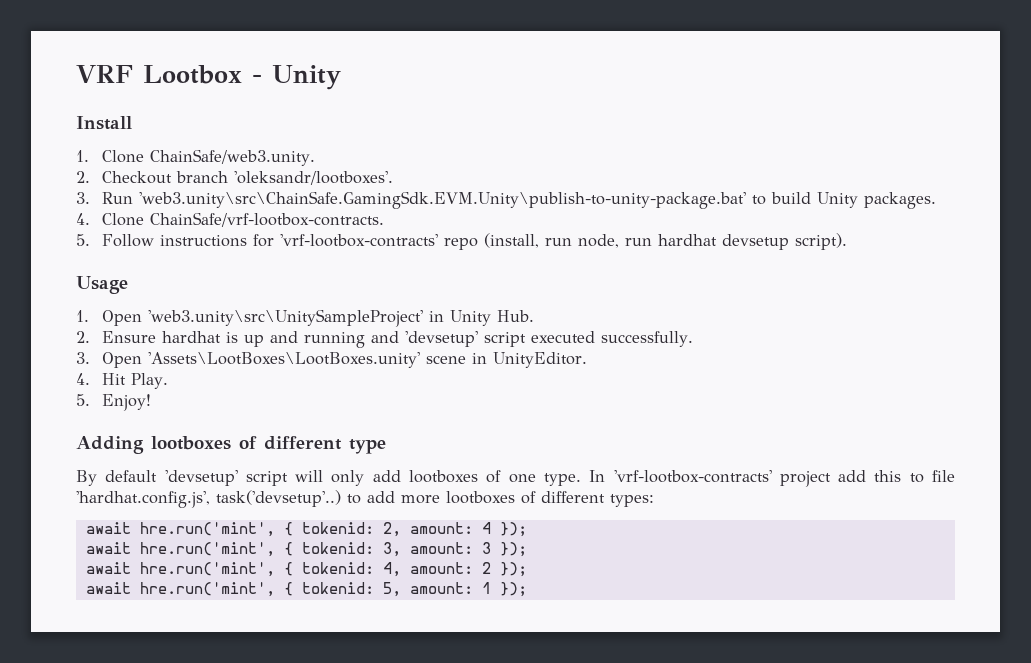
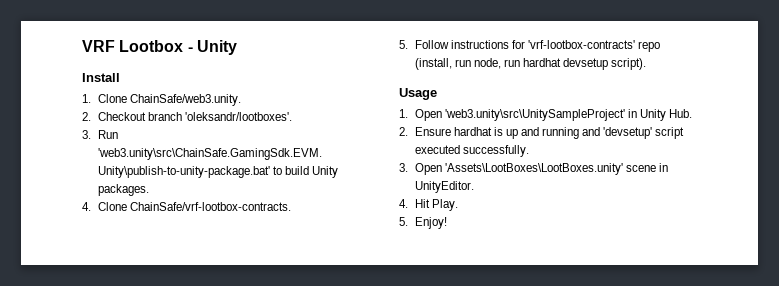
[76,436,386,454] [76,470,955,487] [76,490,654,508] [85,522,527,537] [85,542,527,557] [85,562,527,577] [85,582,527,597] // Adding lootboxes of different type // By default 'devsetup' script will only add lootboxes of one type. In 'vrf-lootbox-contracts' project add this to file 'hardhat.config.js', task('devsetup'..) to add more lootboxes of different types: // await hre.run('mint', { tokenid: 2, amount: 4 }); // await hre.run('mint', { tokenid: 3, amount: 3 }); // await hre.run('mint', { tokenid: 4, amount: 2 }); // await hre.run('mint', { tokenid: 5, amount: 1 }); -> (447, 223) none

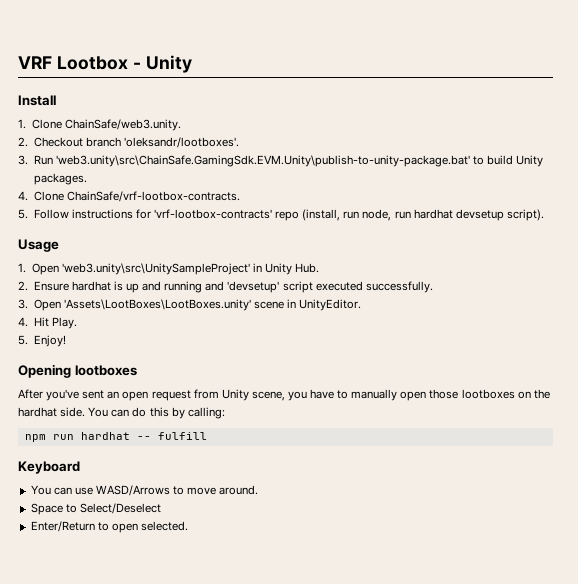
(447, 223) none -> [18,364,137,378] [18,389,550,401] [18,407,225,419] [24,432,207,442] [18,461,80,474] [30,485,259,496] [30,503,161,515] [30,521,188,533] // Opening lootboxes // After you've sent an open request from Unity scene, you have to manually open those lootboxes on the hardhat side. You can do this by calling: // npm run hardhat -- fulfill // Keyboard // You can use WASD/Arrows to move around. // Space to Select/Deselect // Enter/Return to open selected.

